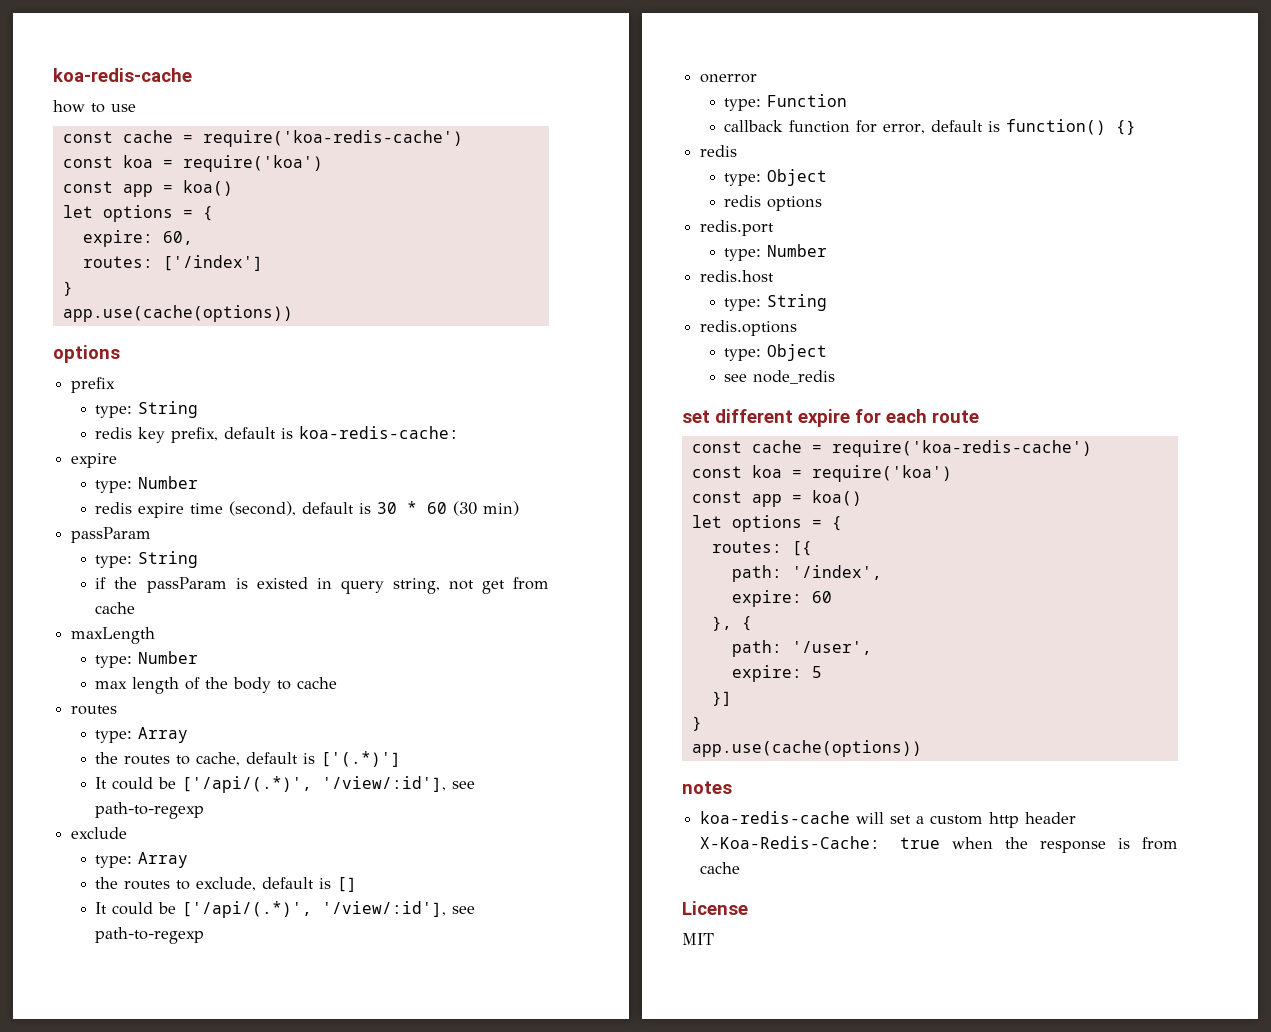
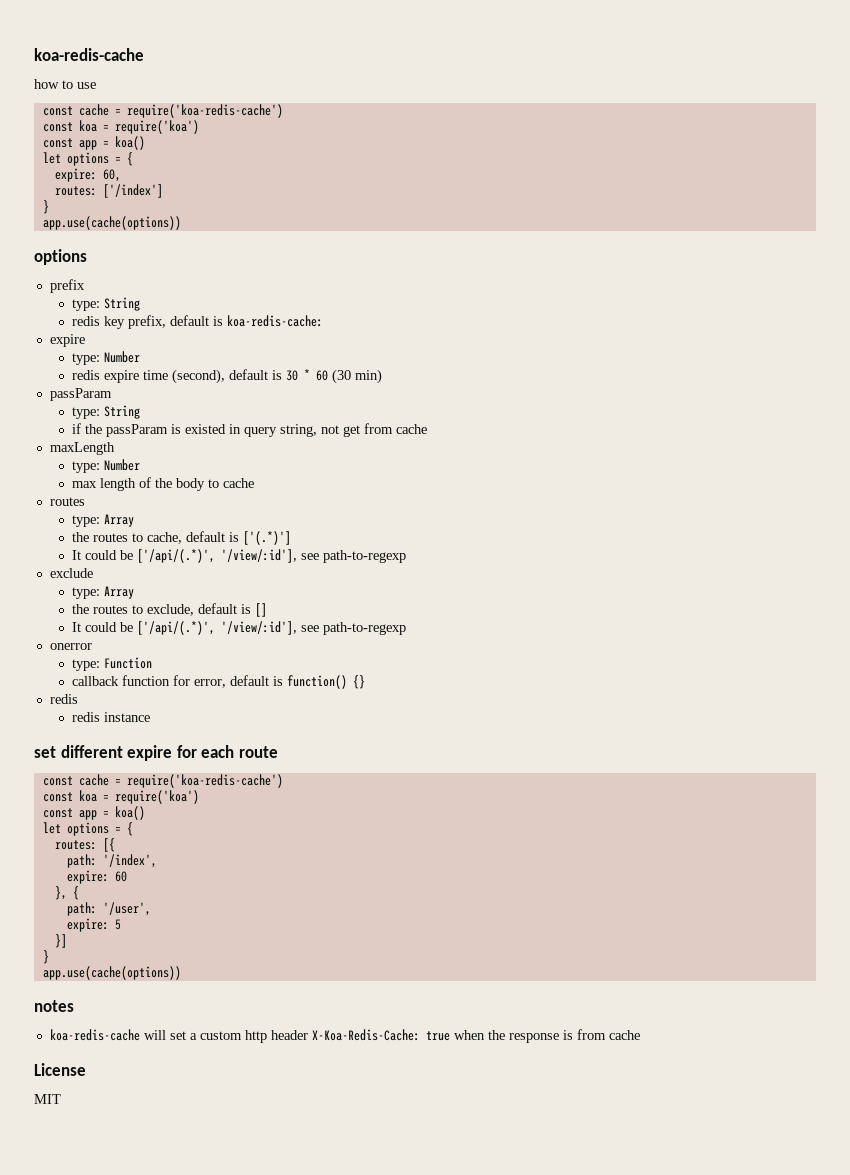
[724,169,828,186] [724,195,823,211] [700,220,775,236] [724,244,828,261] [700,270,775,283] [724,294,828,311] [700,320,798,336] [724,344,828,361] [724,370,836,384] // type: Object // redis options // redis.port // type: Number // redis.host // type: String // redis.options // type: Object // see node_redis -> [71,712,150,722] // redis instance

